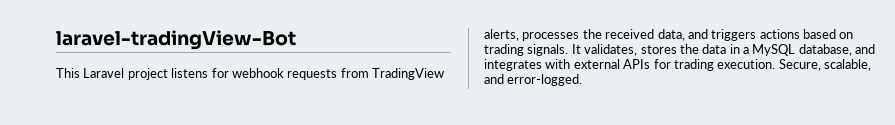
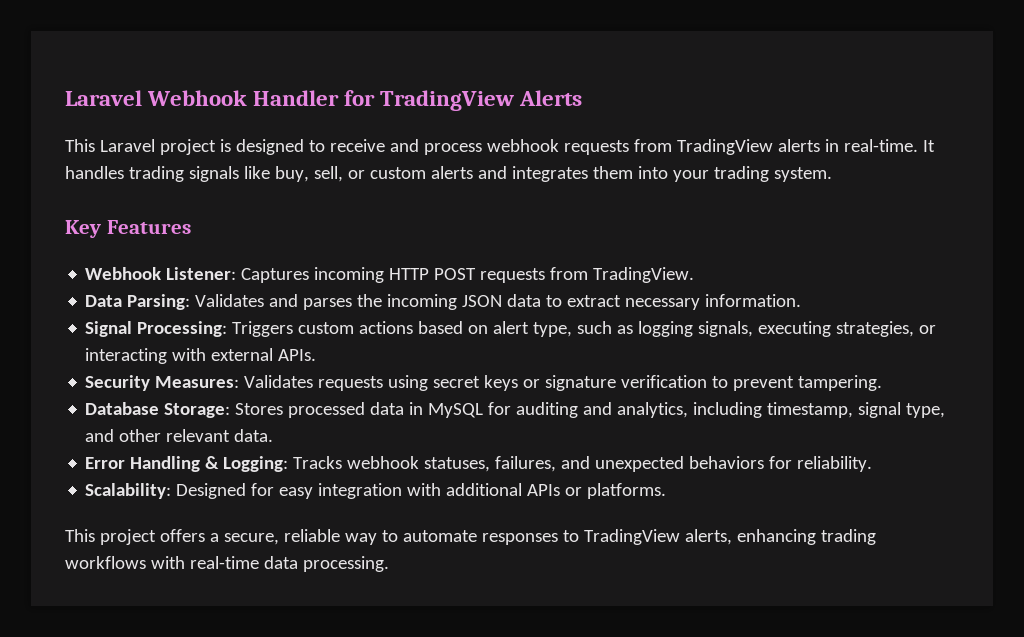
[56,30,296,50] [56,68,444,80] [484,29,854,41] [484,44,876,56] [484,59,871,71] [484,74,583,86] laravel-tradingView-Bot // This Laravel project listens for webhook requests from TradingView alerts, processes the received data, and triggers actions based on trading signals. It validates, stores the data in a MySQL database, and integrates with external APIs for trading execution. Secure, scalable, and error-logged. -> [65,90,583,111] [65,139,935,155] [65,166,832,182] [65,220,191,238] [85,267,695,283] [85,294,802,310] [85,321,937,337] [85,348,317,364] [85,375,883,391] [85,402,946,418] [85,429,274,442] [85,456,873,472] [85,483,667,499] [65,529,876,545] [65,556,389,572] Laravel Webhook Handler for TradingView Alerts // This Laravel project is designed to receive and process webhook requests from TradingView alerts in real-time. It handles trading signals like buy, sell, or custom alerts and integrates them into your trading system. // Key Features // Webhook Listener: Captures incoming HTTP POST requests from TradingView. // Data Parsing: Validates and parses the incoming JSON data to extract necessary information. // Signal Processing: Triggers custom actions based on alert type, such as logging signals, executing strategies, or interacting with external APIs. // Security Measures: Validates requests using secret keys or signature verification to prevent tampering. // Database Storage: Stores processed data in MySQL for auditing and analytics, including timestamp, signal type, and other relevant data. // Error Handling & Logging: Tracks webhook statuses, failures, and unexpected behaviors for reliability. // Scalability: Designed for easy integration with additional APIs or platforms. // This project offers a secure, reliable way to automate responses to TradingView alerts, enhancing trading workflows with real-time data processing.

